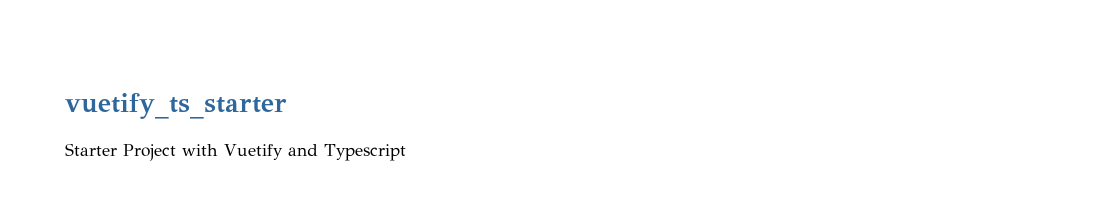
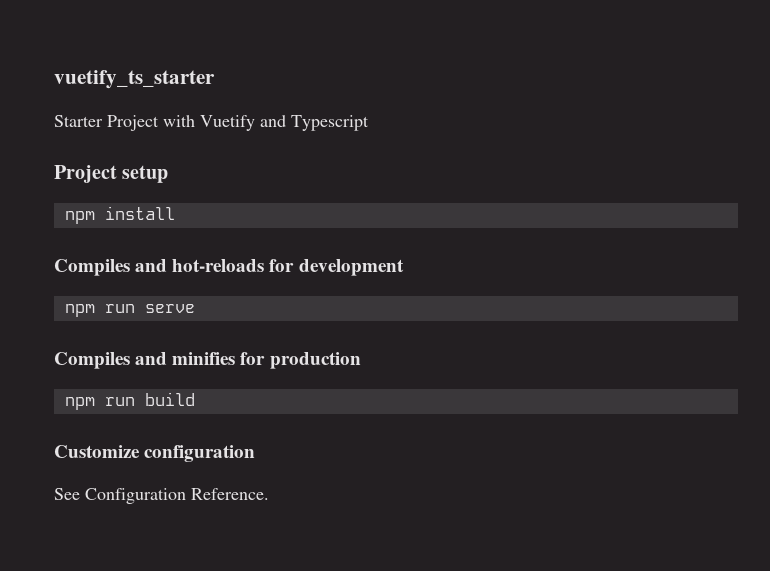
(406, 152) none -> [54,165,169,183] [64,206,175,224] [54,259,404,276] [64,304,195,317] [54,352,361,369] [64,392,195,410] [54,445,256,462] [54,488,269,504] // Project setup // npm install // Compiles and hot-reloads for development // npm run serve // Compiles and minifies for production // npm run build // Customize configuration // See Configuration Reference.

